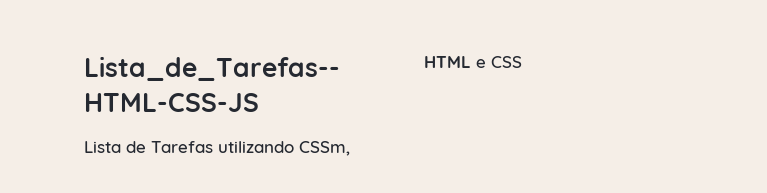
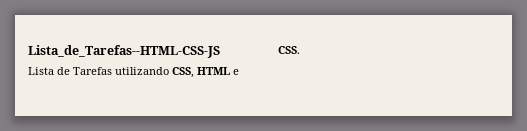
[299,141,350,156] CSSm, -> [172,67,194,78] CSS,
[491,56,522,68] CSS -> [278,46,300,54] CSS.

